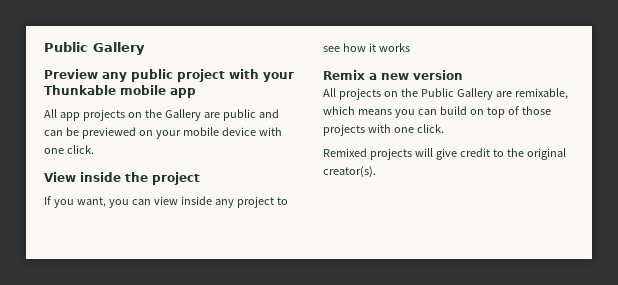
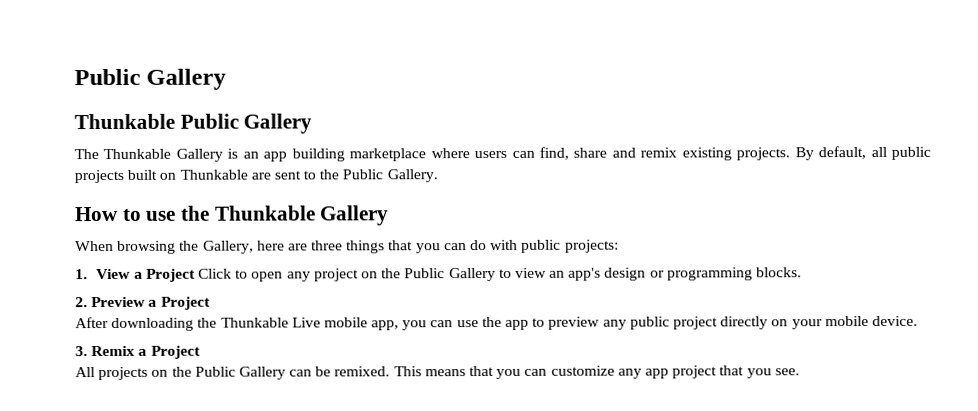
[44,42,145,55] [44,69,294,82] [44,85,196,98] [44,109,279,121] [44,127,282,139] [44,145,94,154] [44,172,200,185] [44,196,288,208] [323,43,410,52] [323,70,463,80] Public Gallery // Preview any public project with your Thunkable mobile app // All app projects on the Gallery are public and can be previewed on your mobile device with one click. // View inside the project // If you want, you can view inside any project to see how it works // Remix a new version -> [74,68,227,90] [74,113,313,134] [74,146,932,162] [74,169,438,184] [75,205,390,226] [75,239,619,254] [75,267,802,282] [75,296,211,310] [75,315,918,331] [75,345,201,359] Public Gallery // Thunkable Public Gallery // The Thunkable Gallery is an app building marketplace where users can find, share and remix existing projects. By default, all public projects built on Thunkable are sent to the Public Gallery. // How to use the Thunkable Gallery // When browsing the Gallery, here are three things that you can do with public projects: // 1. View a Project Click to open any project on the Public Gallery to view an app's design or programming blocks. // 2. Preview a Project // After downloading the Thunkable Live mobile app, you can use the app to preview any public project directly on your mobile device. // 3. Remix a Project
[495,88,568,100] [323,106,551,118] [323,124,444,136] [323,148,566,160] [323,166,376,178] are remixable, which means you can build on top of those projects with one click. // Remixed projects will give credit to the original creator(s). -> [289,365,800,379] can be remixed. This means that you can customize any app project that you see.

